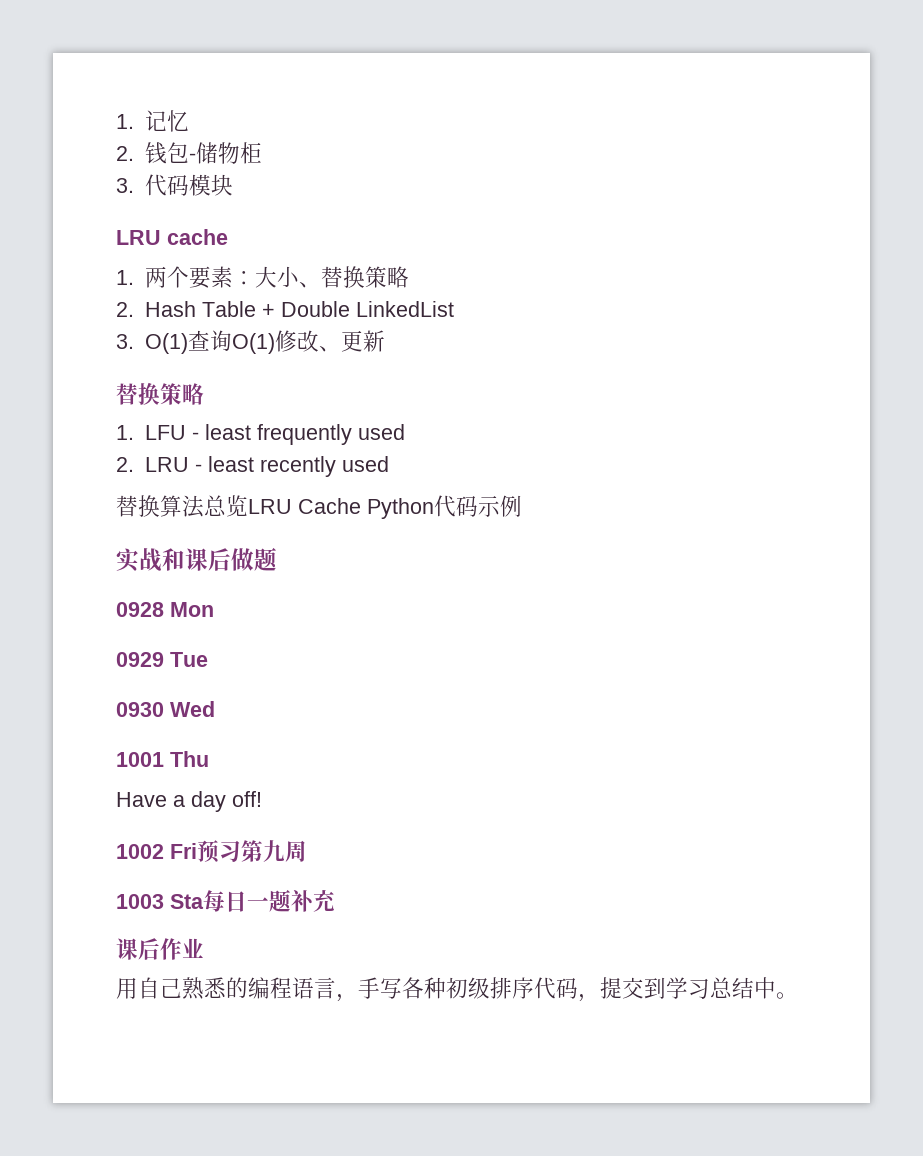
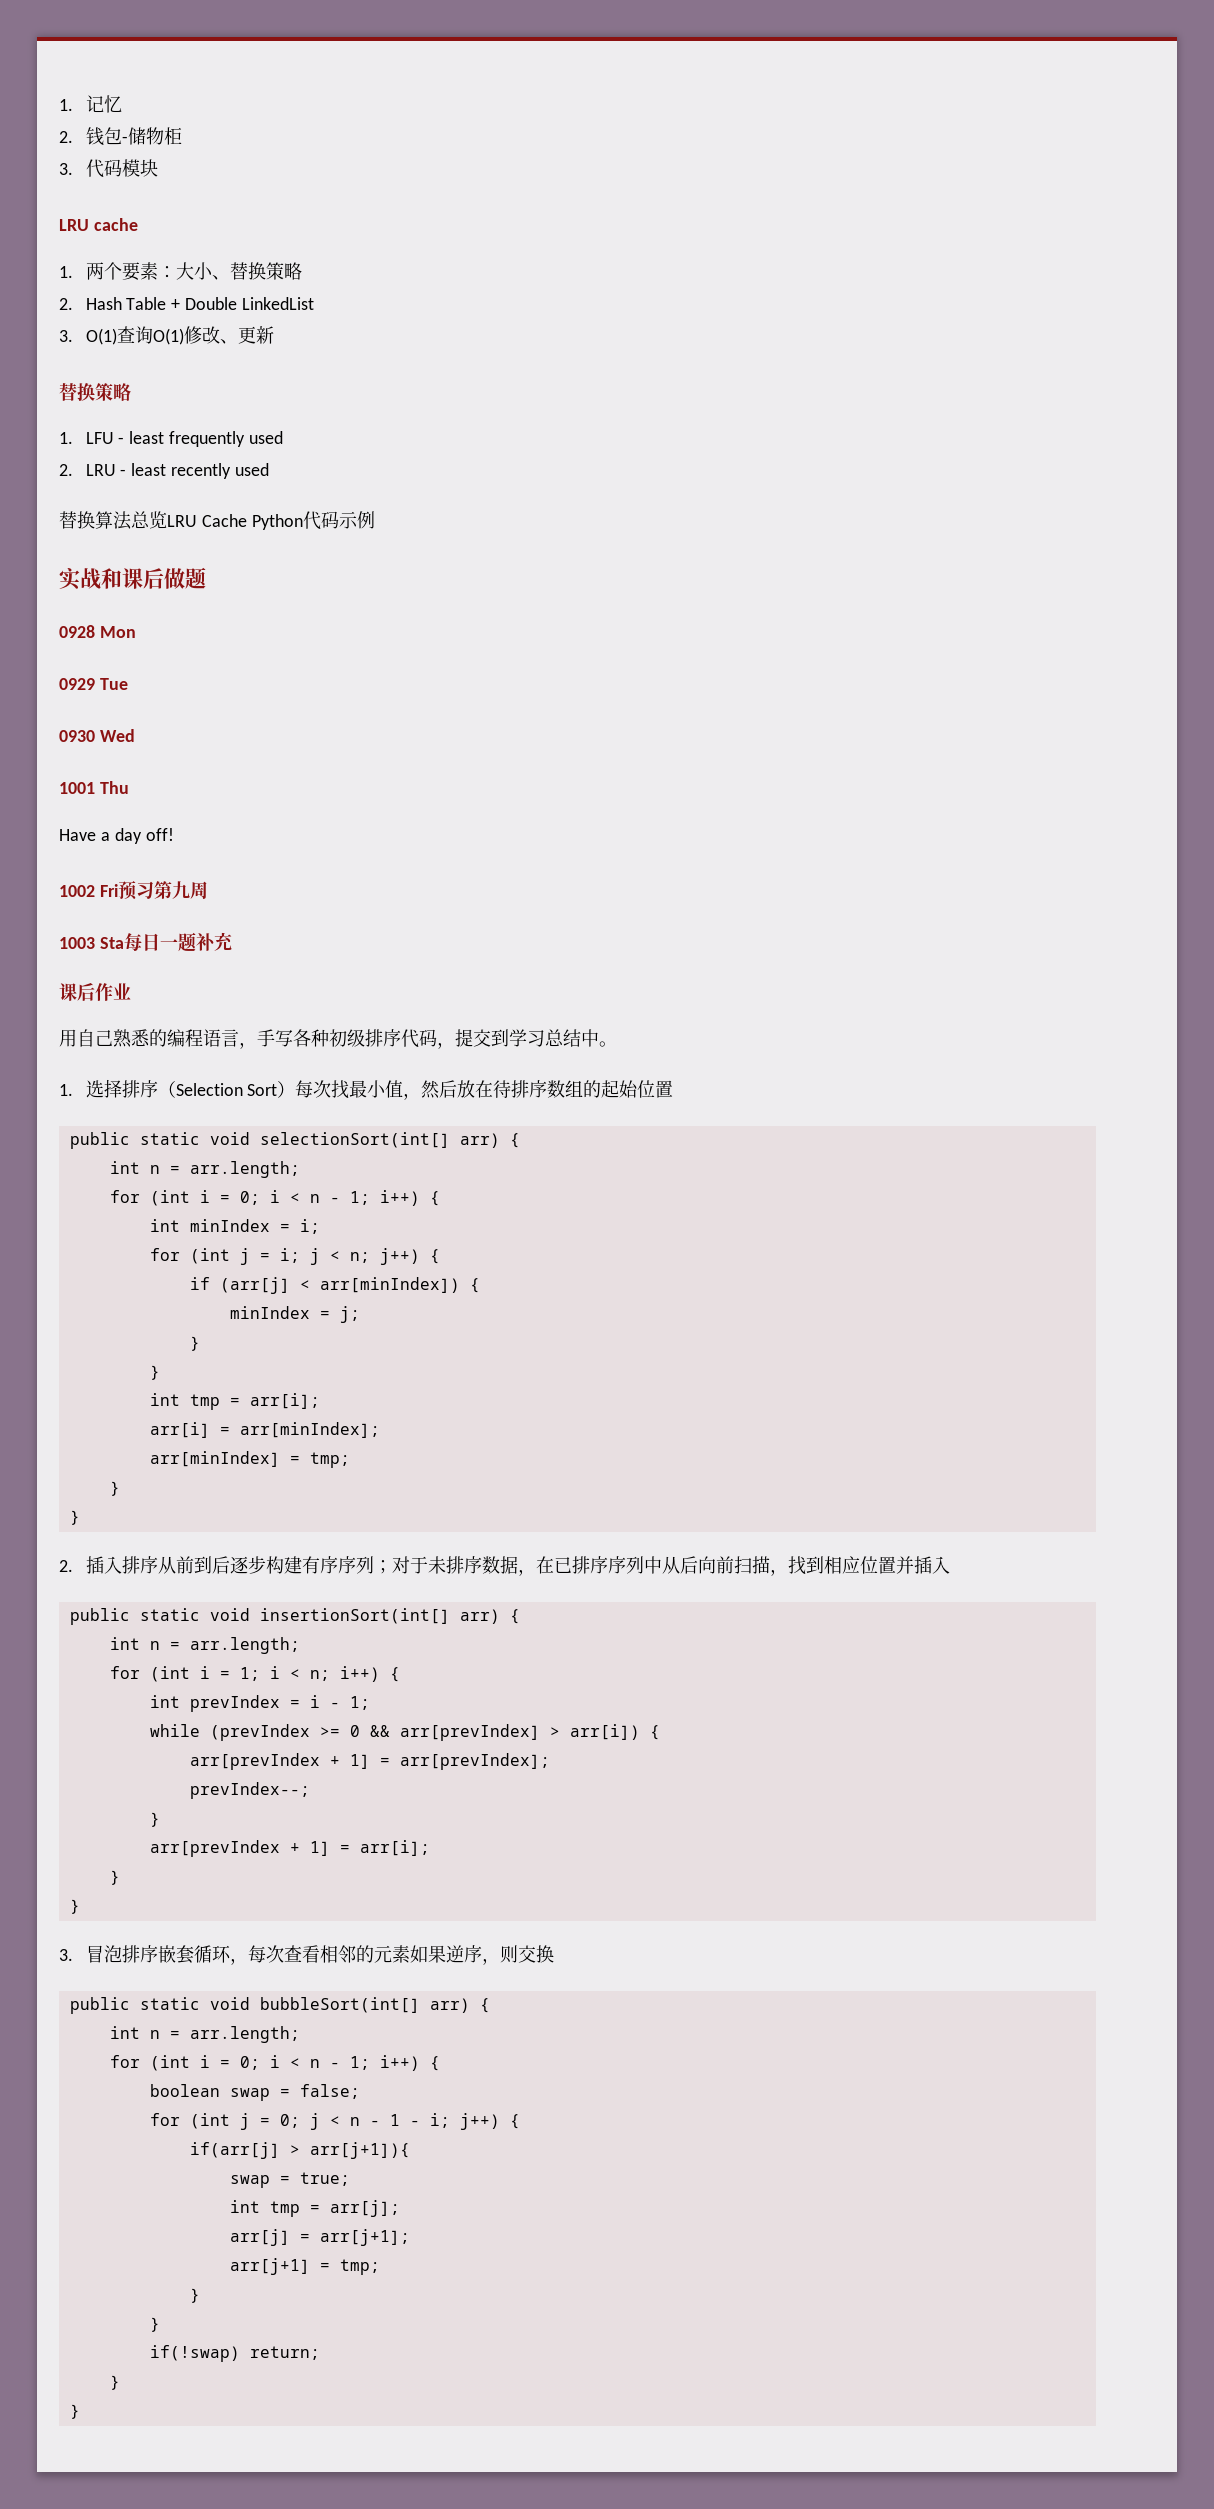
(798, 995) none -> [59,1079,674,1100] [69,1132,520,1149] [109,1161,300,1178] [109,1190,440,1206] [149,1219,320,1234] [149,1248,440,1265] [189,1277,480,1294] [229,1306,360,1323] [189,1336,200,1351] [149,1365,160,1380] [149,1393,320,1410] [149,1422,380,1438] [149,1451,350,1468] [109,1481,120,1496] [69,1510,80,1525] [59,1556,950,1576] [69,1608,520,1625] [109,1637,300,1654] [109,1666,400,1682] [149,1695,370,1712] [149,1724,660,1741] [189,1753,550,1770] [189,1782,310,1799] [149,1812,160,1827] [149,1840,430,1857] [109,1870,120,1885] [69,1899,80,1914] [59,1945,554,1965] [69,1997,490,2014] [109,2026,300,2043] [109,2055,440,2071] [149,2084,360,2101] [149,2113,520,2130] [189,2142,410,2159] [229,2172,350,2188] [229,2200,400,2217] [229,2229,410,2246] [229,2258,380,2275] [189,2288,200,2303] [149,2317,160,2332] [149,2345,320,2362] [109,2375,120,2390] [69,2404,80,2419] // 1.选择排序（Selection Sort）每次找最小值，然后放在待排序数组的起始位置 // public static void selectionSort(int[] arr) { // int n = arr.length; // for (int i = 0; i < n - 1; i++) { // int minIndex = i; // for (int j = i; j < n; j++) { // if (arr[j] < arr[minIndex]) { // minIndex = j; // } // } // int tmp = arr[i]; // arr[i] = arr[minIndex]; // arr[minIndex] = tmp; // } // } // 2.插入排序从前到后逐步构建有序序列；对于未排序数据，在已排序序列中从后向前扫描，找到相应位置并插入 // public static void insertionSort(int[] arr) { // int n = arr.length; // for (int i = 1; i < n; i++) { // int prevIndex = i - 1; // while (prevIndex >= 0 && arr[prevIndex] > arr[i]) { // arr[prevIndex + 1] = arr[prevIndex]; // prevIndex--; // } // arr[prevIndex + 1] = arr[i]; // } // } // 3.冒泡排序嵌套循环，每次查看相邻的元素如果逆序，则交换 // public static void bubbleSort(int[] arr) { // int n = arr.length; // for (int i = 0; i < n - 1; i++) { // boolean swap = false; // for (int j = 0; j < n - 1 - i; j++) { // if(arr[j] > arr[j+1]){ // swap = true; // int tmp = arr[j]; // arr[j] = arr[j+1]; // arr[j+1] = tmp; // } // } // if(!swap) return; // } // }

